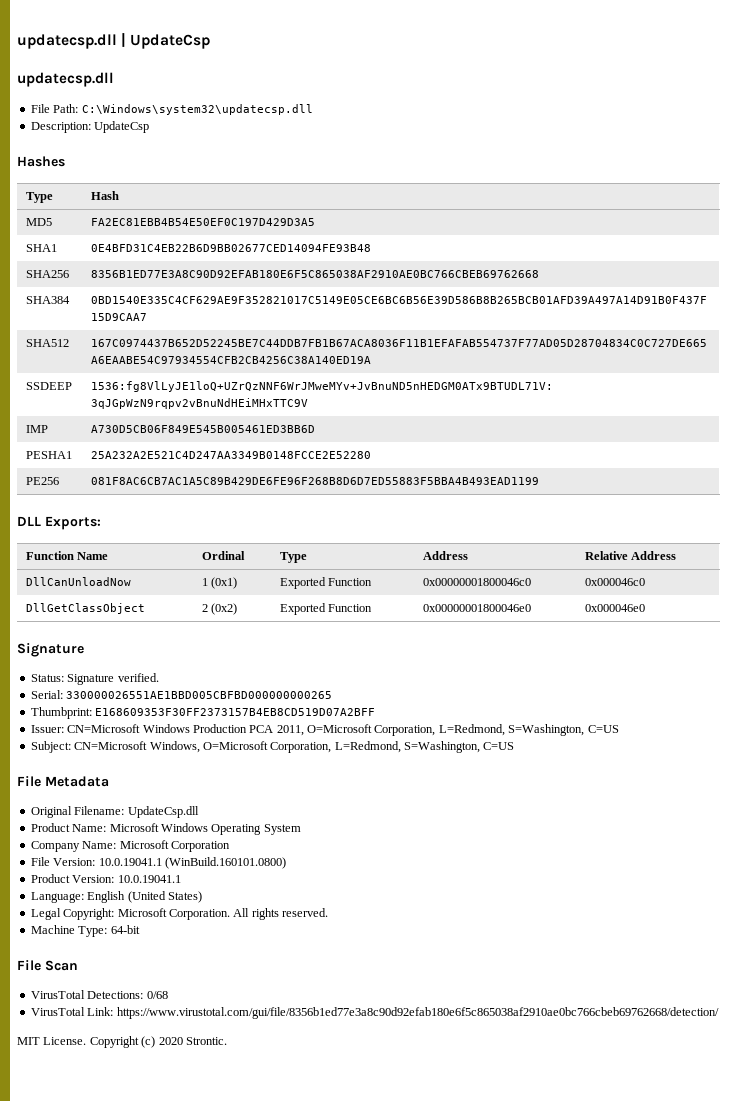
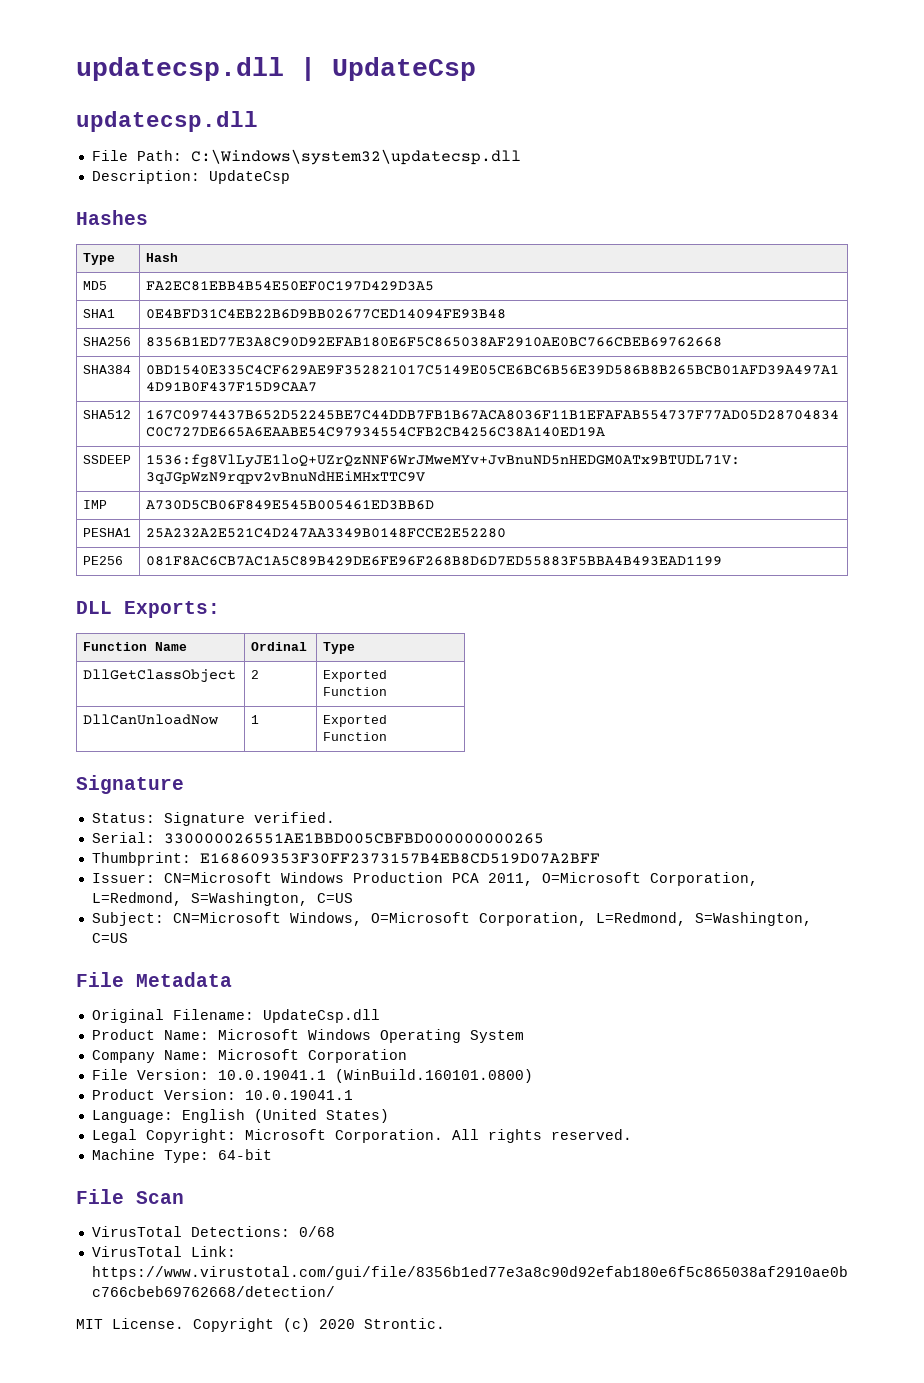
[423,551,469,560] [585,551,677,560] | Address | Relative Address -> [83,669,237,683] [251,670,260,679] [323,670,388,682] [323,687,388,696] // DllGetClassObject | 2 | Exported Function
[211,577,238,589] [280,577,373,589] [423,578,532,586] [585,578,646,586] [26,603,146,614] [202,603,238,615] [280,603,373,615] [423,604,532,612] [585,604,646,612] (0x1) | Exported Function | 0x00000001800046c0 | 0x000046c0 // DllGetClassObject | 2 (0x2) | Exported Function | 0x00000001800046e0 | 0x000046e0 -> [323,715,388,727] [323,732,388,741] | Exported Function

